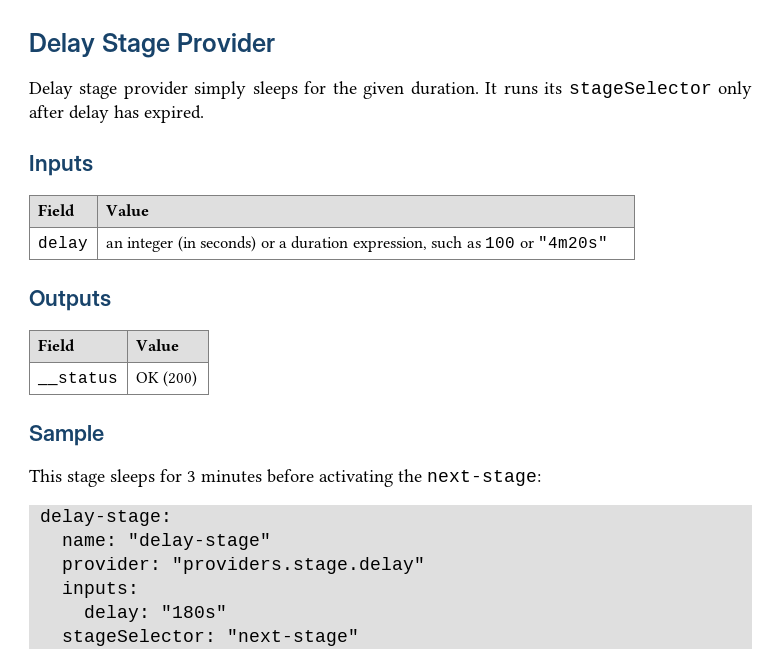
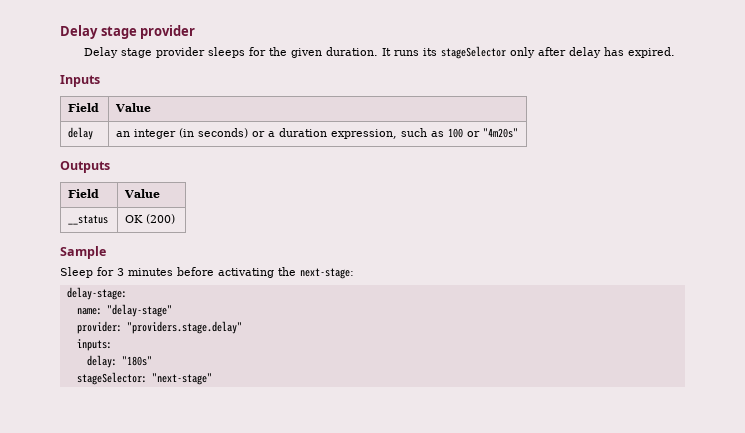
[29,33,275,58] [29,81,247,99] Delay Stage Provider // Delay stage provider simply -> [60,25,196,39] [84,47,206,58] Delay stage provider // Delay stage provider
[29,469,155,487] This stage sleeps -> [60,267,93,278] Sleep

